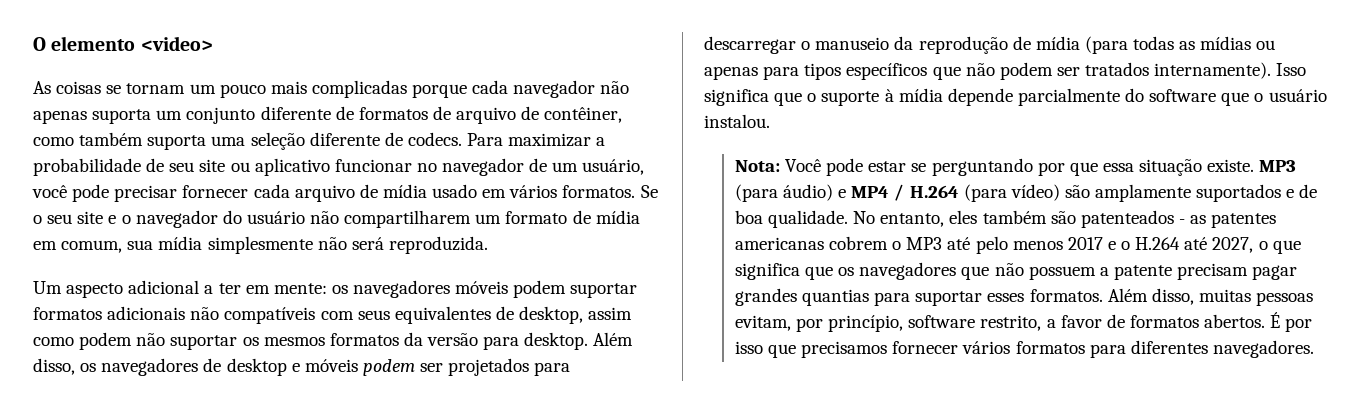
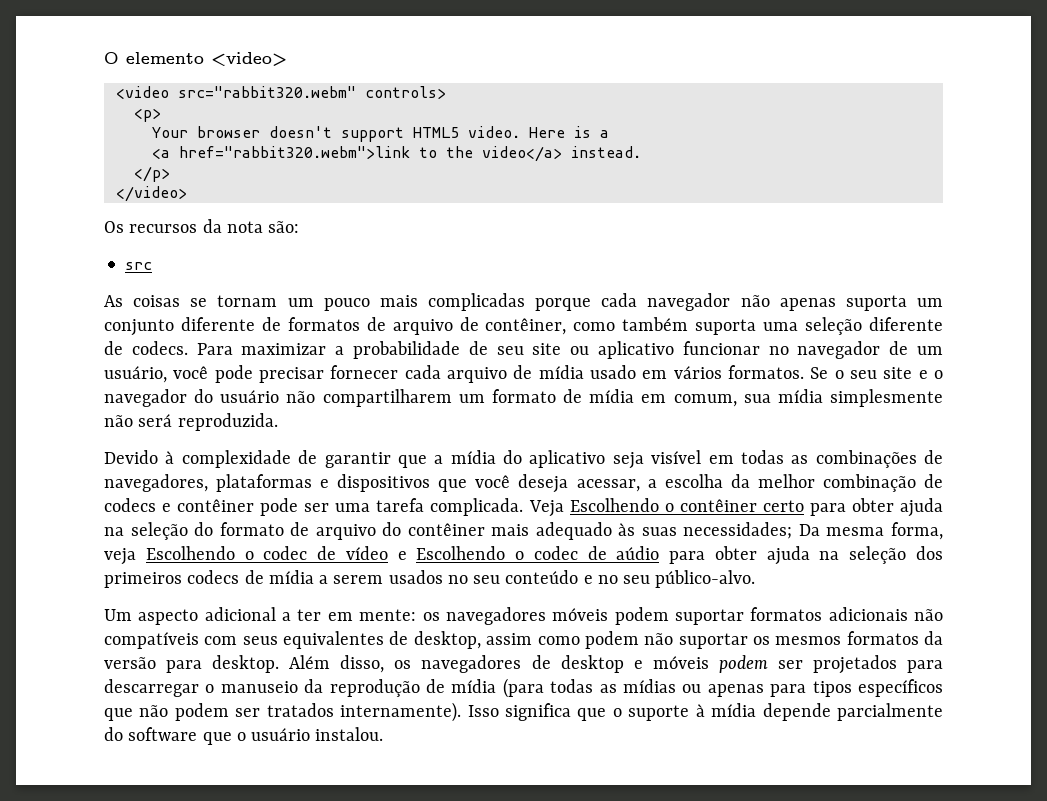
(213, 43) none -> [115,86,446,99] [133,108,161,122] [151,126,609,142] [151,146,641,162] [133,166,170,182] [115,186,187,202] [104,219,300,233] [125,262,153,270] // <video src="rabbit320.webm" controls> // <p> // Your browser doesn't support HTML5 video. Here is a // <a href="rabbit320.webm">link to the video</a> instead. // </p> // </video> // Os recursos da nota são: // src
(488, 245) none -> [104,450,943,469] [104,474,944,493] [104,498,944,517] [104,522,943,540] [104,546,943,565] [104,570,756,588] // Devido à complexidade de garantir que a mídia do aplicativo seja visível em todas as combinações de navegadores, plataformas e dispositivos que você deseja acessar, a escolha da melhor combinação de codecs e contêiner pode ser uma tarefa complicada. Veja Escolhendo o contêiner certo para obter ajuda na seleção do formato de arquivo do contêiner mais adequado às suas necessidades; Da mesma forma, veja Escolhendo o codec de vídeo e Escolhendo o codec de aúdio para obter ajuda na seleção dos primeiros codecs de mídia a serem usados no seu conteúdo e no seu público-alvo.
[734,158,1297,176] [734,184,1318,202] [734,210,1277,228] [734,236,1301,254] [734,262,1298,280] [734,288,1314,306] [734,312,1313,332] [734,340,1314,358] // Nota: Você pode estar se perguntando por que essa situação existe. MP3 (para áudio) e MP4 / H.264 (para vídeo) são amplamente suportados e de boa qualidade. No entanto, eles também são patenteados - as patentes americanas cobrem o MP3 até pelo menos 2017 e o H.264 até 2027, o que significa que os navegadores que não possuem a patente precisam pagar grandes quantias para suportar esses formatos. Além disso, muitas pessoas evitam, por princípio, software restrito, a favor de formatos abertos. É por isso que precisamos fornecer vários formatos para diferentes navegadores. -> (384, 734) none

